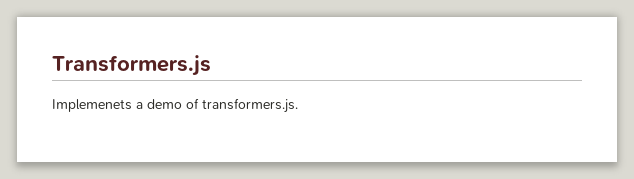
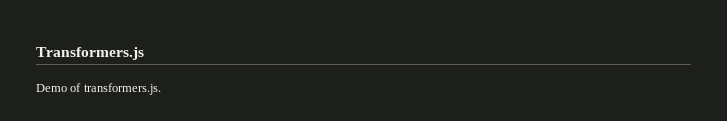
[52,99,182,112] Implemenets a demo -> [36,84,67,92] Demo

